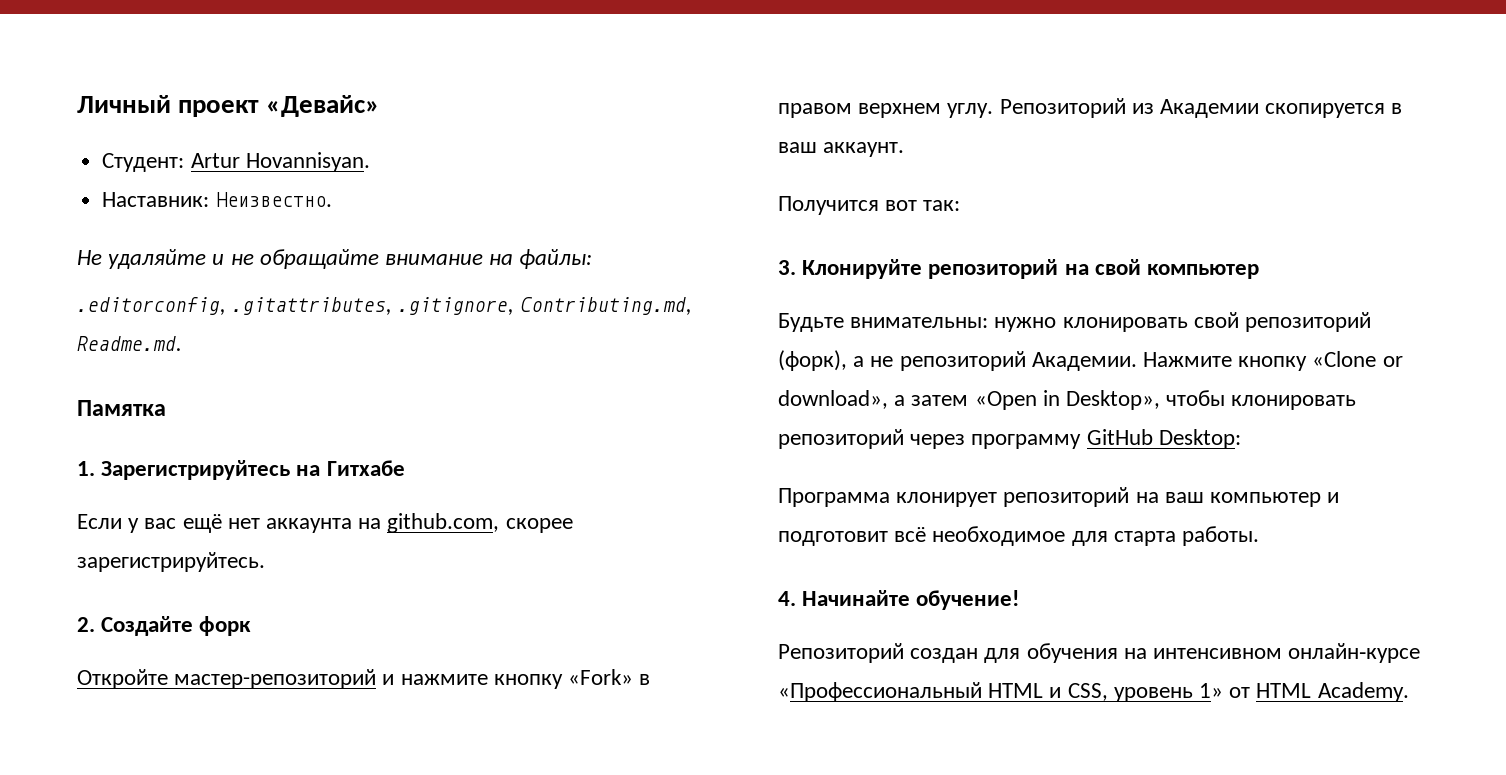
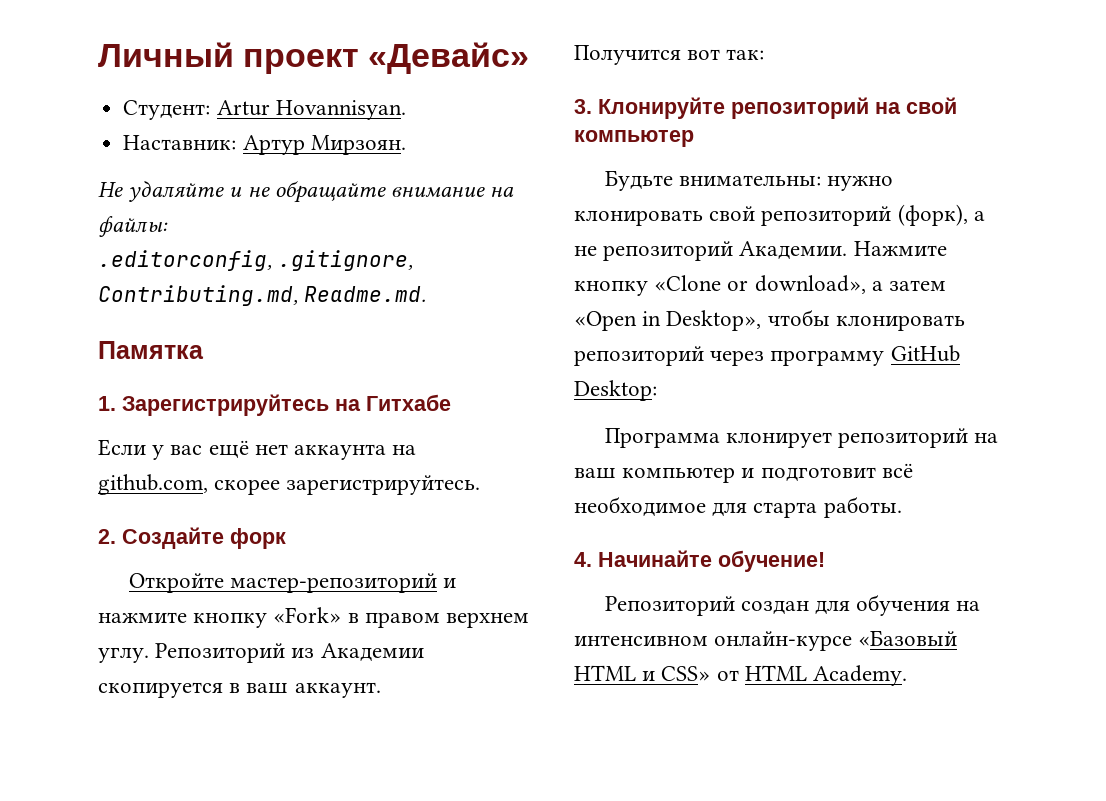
[215,192,332,207] Неизвестно. -> [242,135,406,155] Артур Мирзоян.
[232,297,393,315] .gitattributes, -> (272, 260) none
[778,682,982,702] «Профессиональный -> [858,630,958,646] «Базовый
[1067,683,1224,702] CSS, уровень 1» -> [661,666,711,681] CSS»

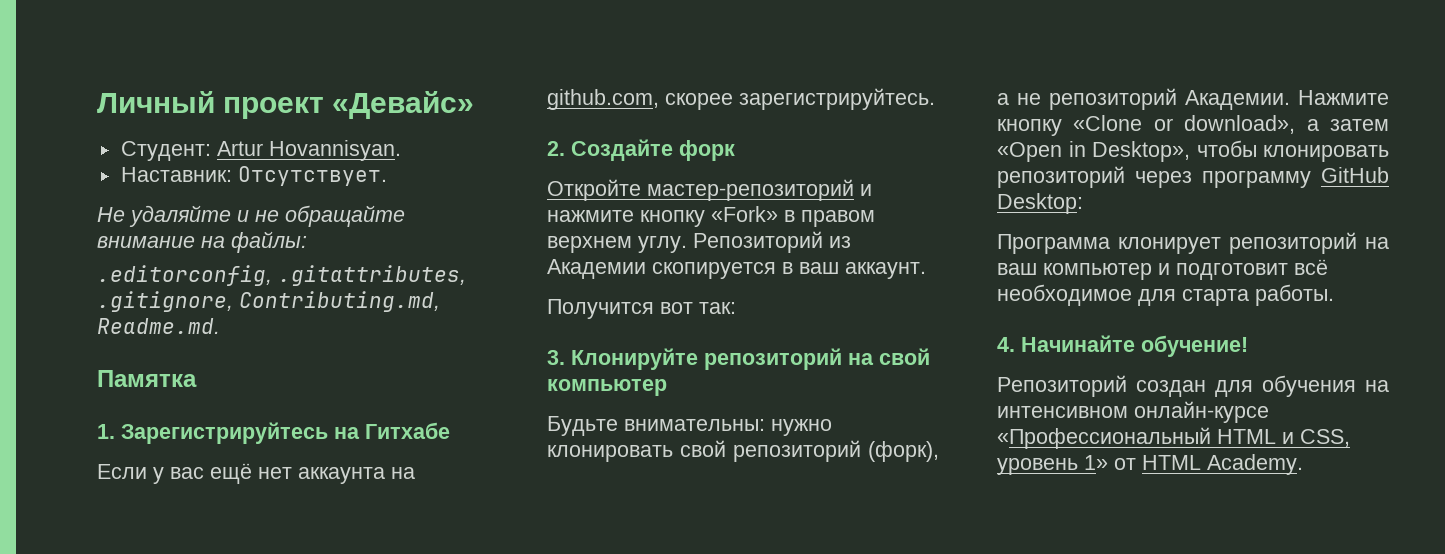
[242,135,406,155] Артур Мирзоян. -> [237,166,387,186] Отсутствует.
(272, 260) none -> [278,265,466,286] .gitattributes,
[858,630,958,646] «Базовый -> [997,427,1211,449] «Профессиональный
[661,666,711,681] CSS» -> [1300,429,1350,447] [997,455,1108,475] CSS, уровень 1»

